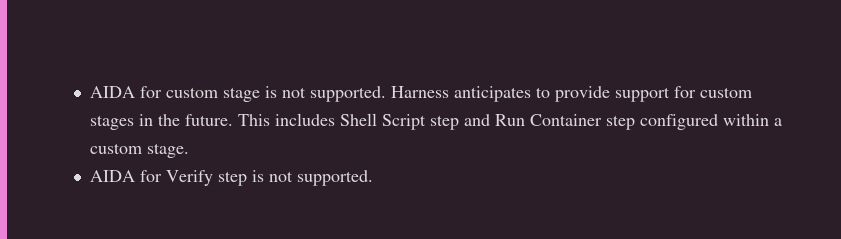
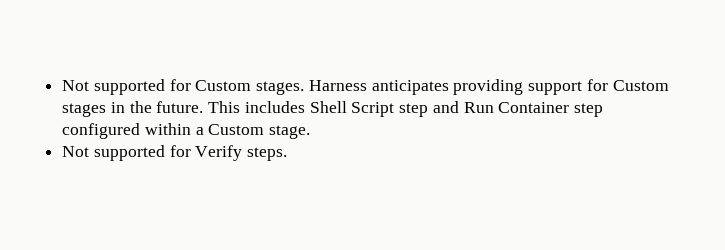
[89,86,610,102] AIDA for custom stage is not supported. Harness anticipates to provide -> [62,79,524,95] Not supported for Custom stages. Harness anticipates providing
[699,87,752,98] custom -> [612,80,669,91] Custom
[89,143,142,154] custom -> [208,124,265,135] Custom
[89,170,373,186] AIDA for Verify step is not supported. -> [62,145,288,161] Not supported for Verify steps.

